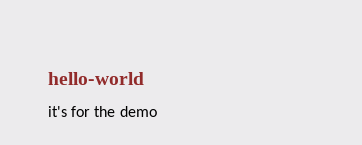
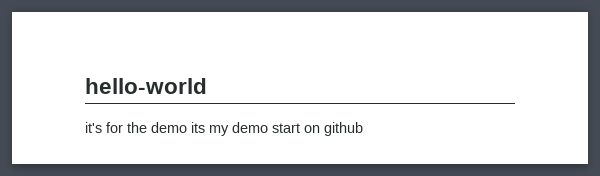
(157, 111) none -> [191,122,363,136] its my demo start on github

